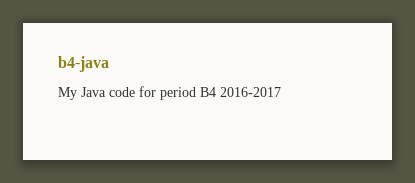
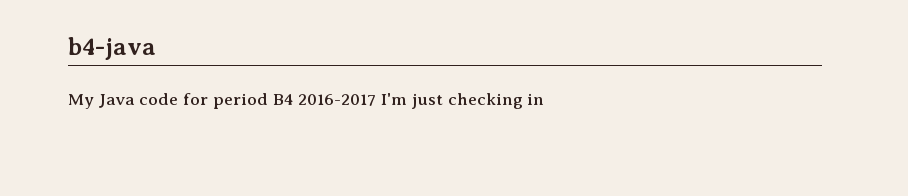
(281, 92) none -> [381,93,545,109] I'm just checking in

